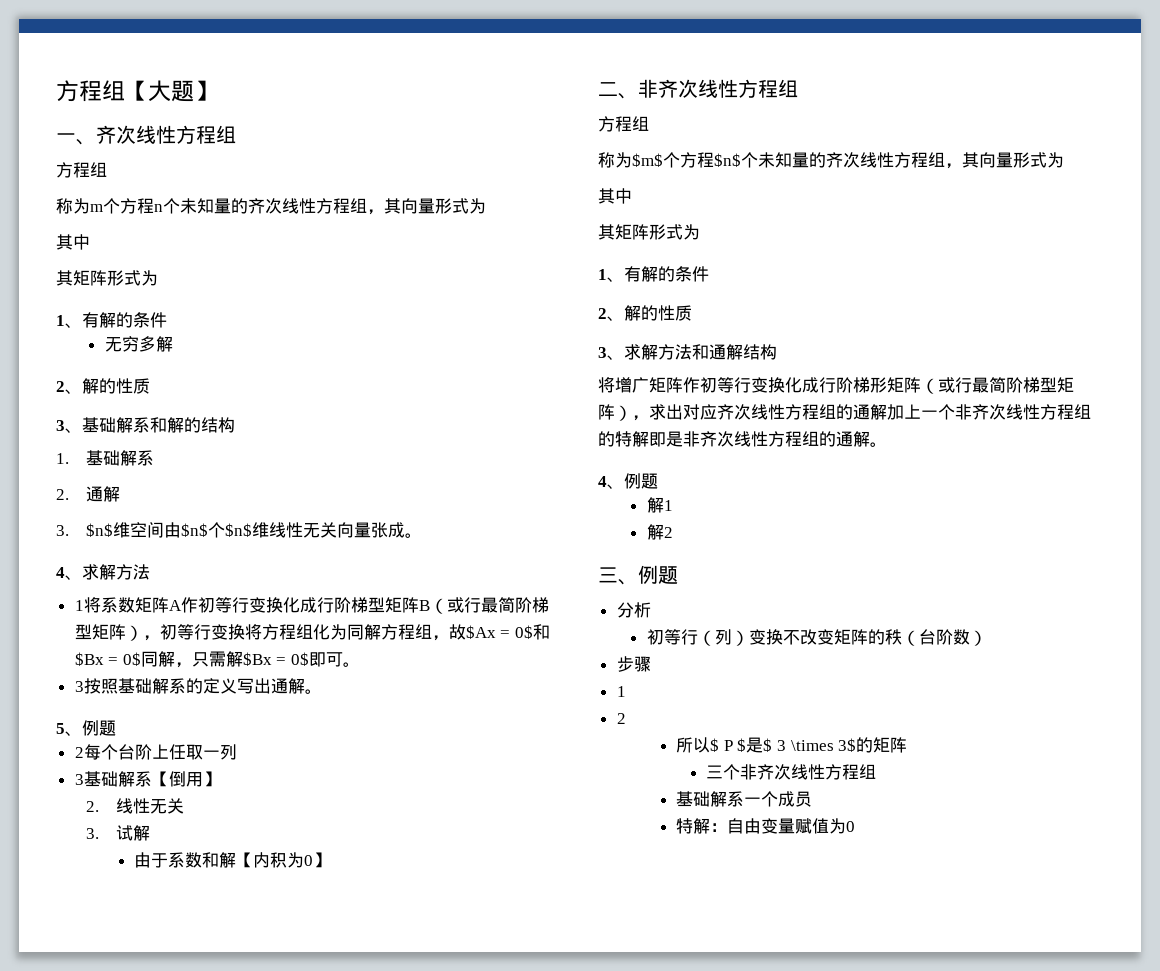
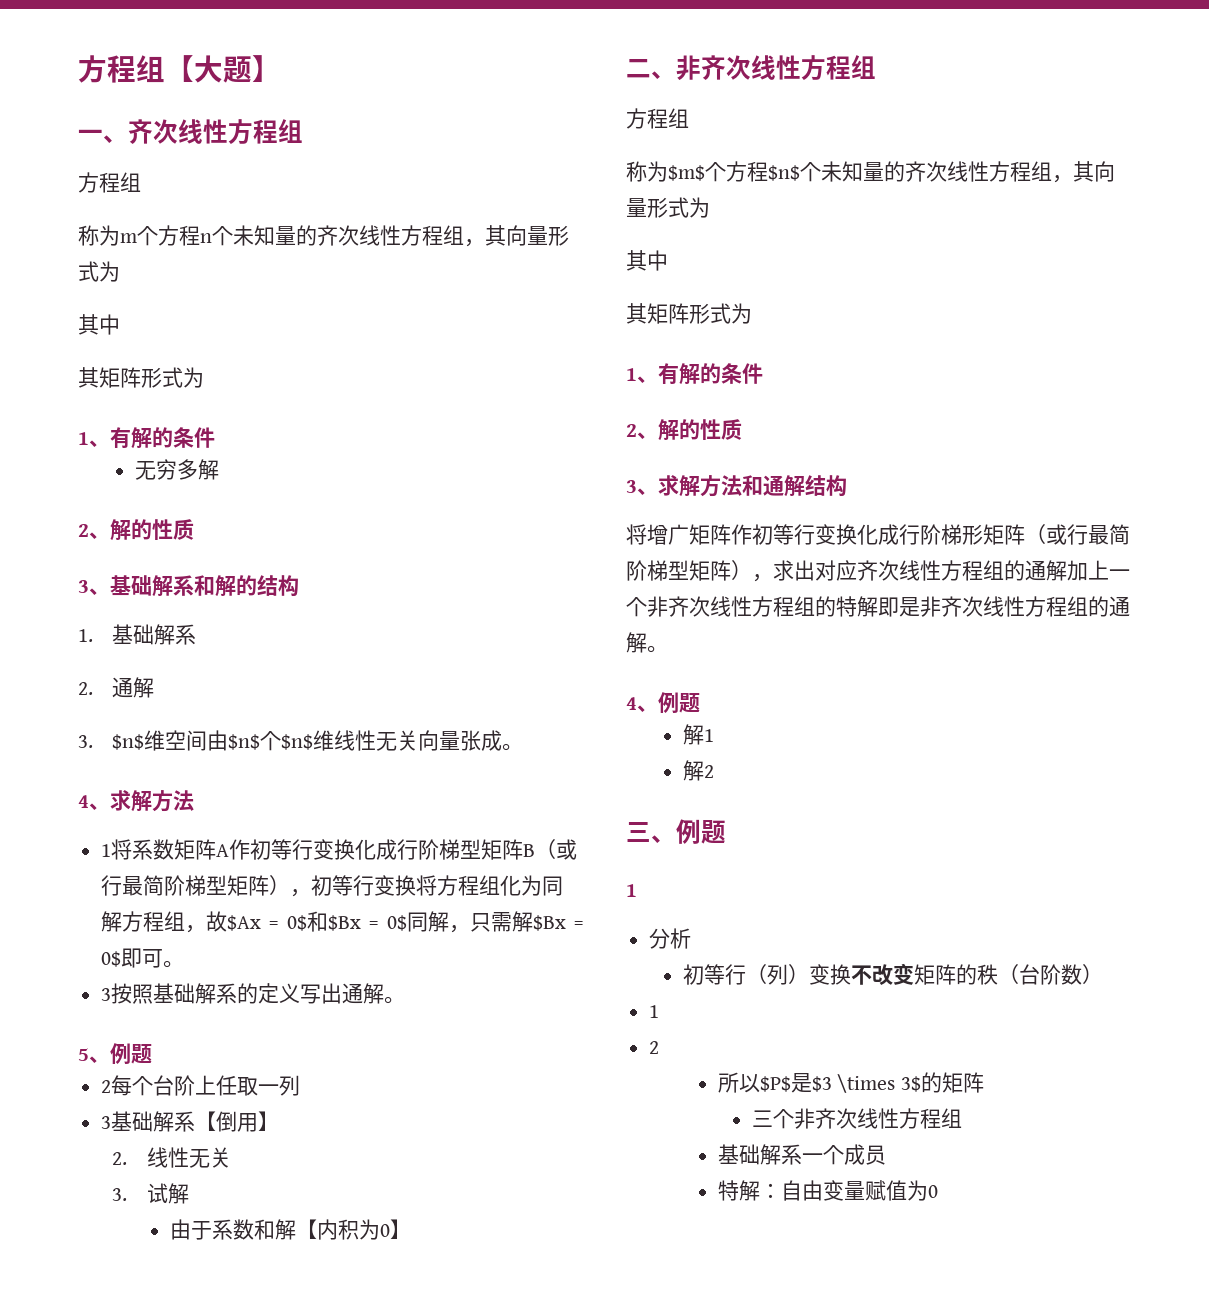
(678, 575) none -> [626,884,637,897] // 1
[616,656,651,672] // 步骤 -> (1104, 974) none
[710,737,787,753] $ P $是$ 3 -> [759,1073,832,1093] $P$是$3

